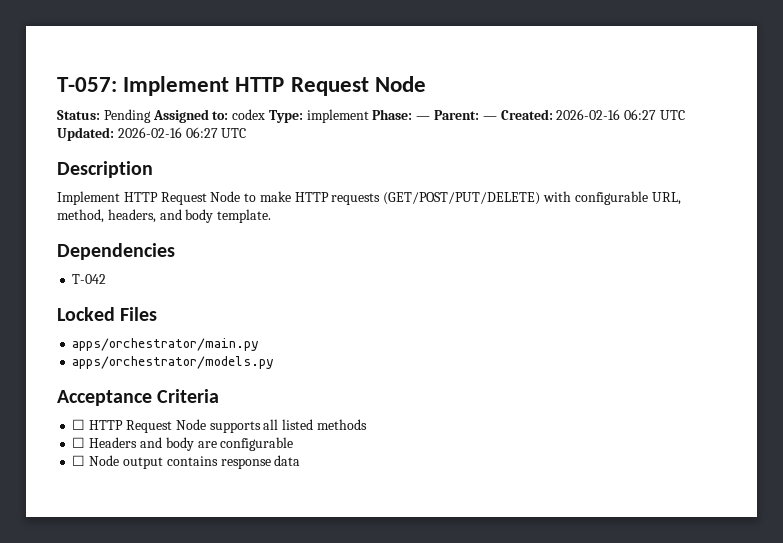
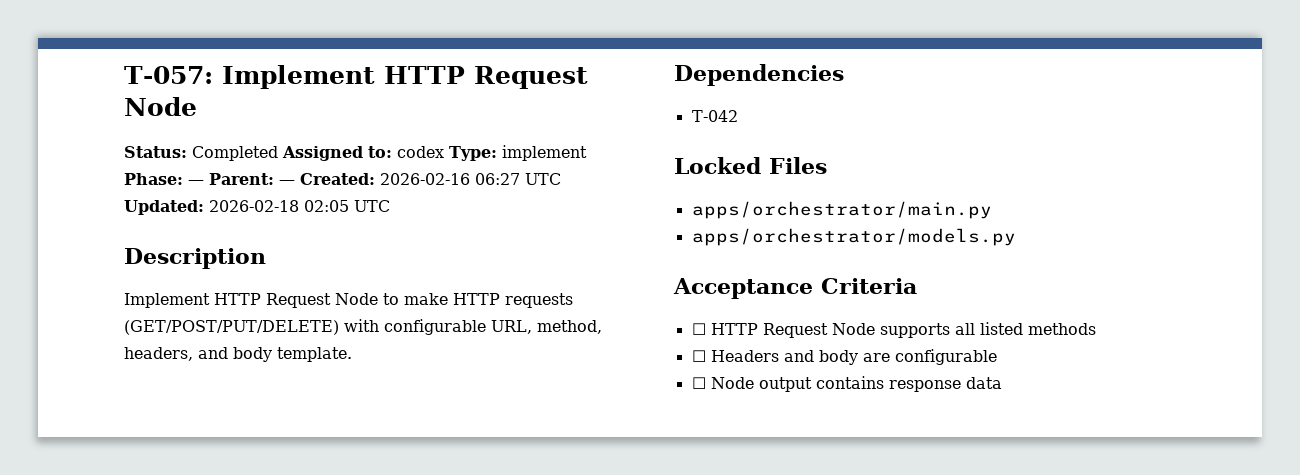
[103,109,151,123] Pending -> [192,146,278,161] Completed
[117,127,218,138] 2026-02-16 06:27 -> [209,200,349,212] 2026-02-18 02:05

